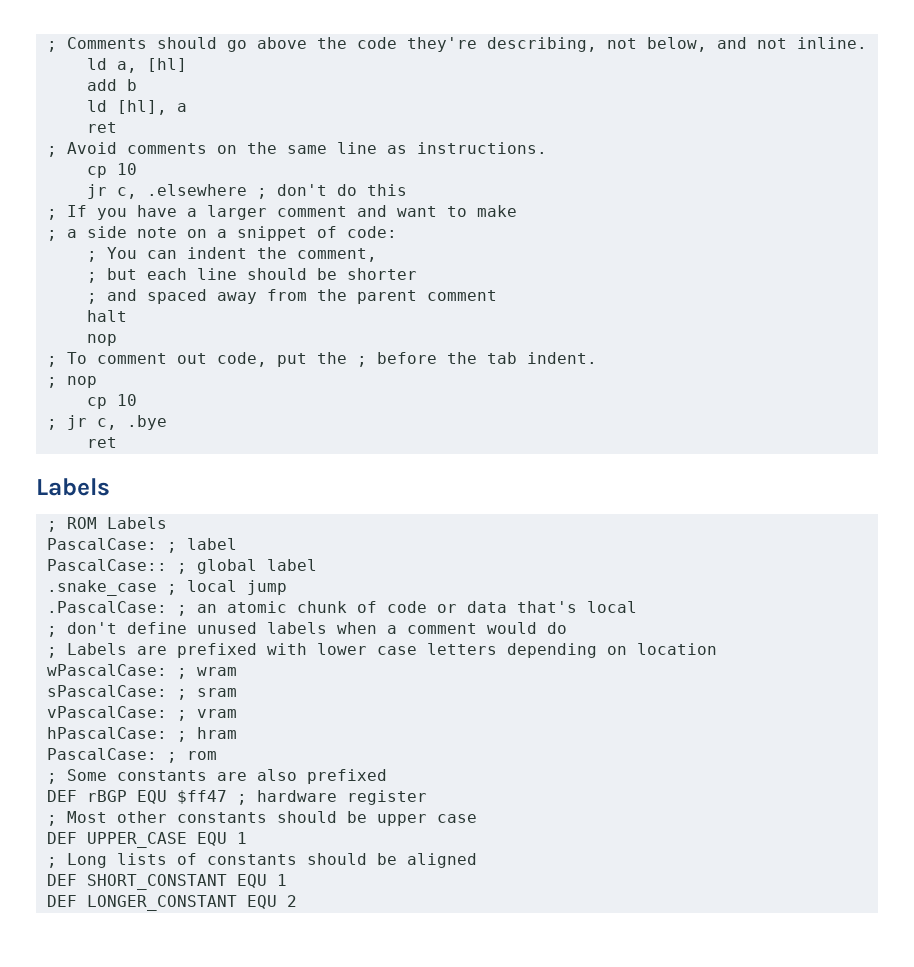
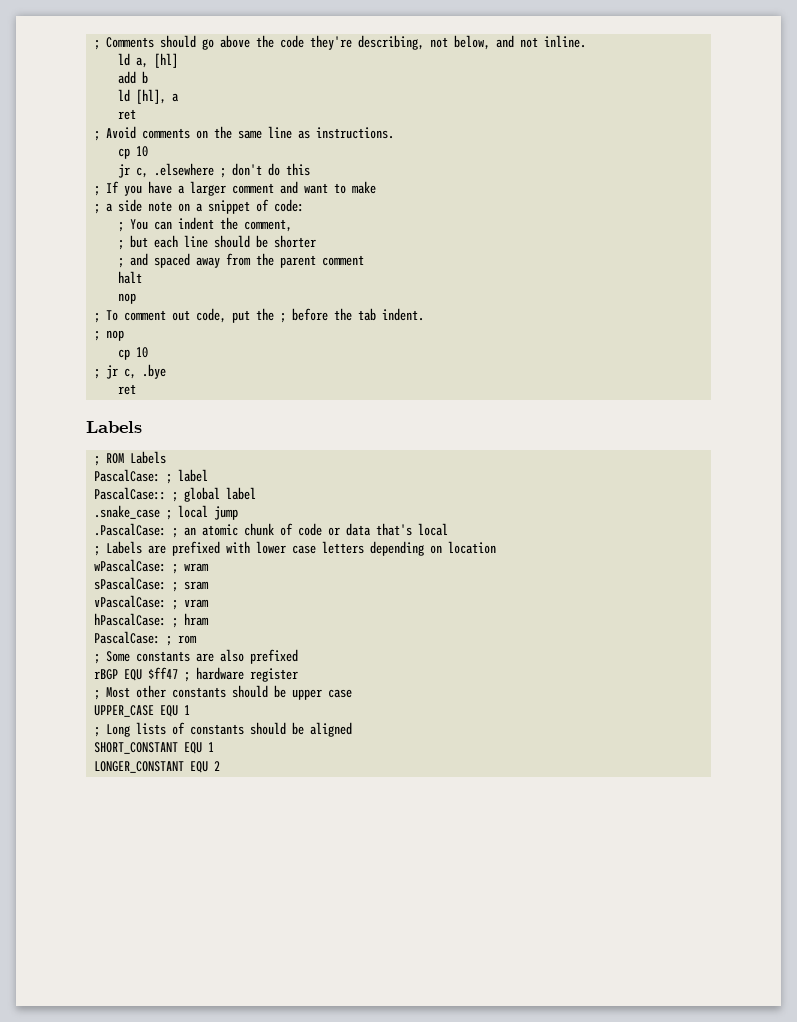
[46,622,567,637] // ; don't define unused labels when a comment would do -> (449, 529) none
[46,790,77,802] DEF -> (299, 656) none
[46,832,77,844] DEF -> (353, 693) none
[46,874,77,886] DEF -> (353, 729) none
[46,895,77,907] DEF -> (215, 747) none

